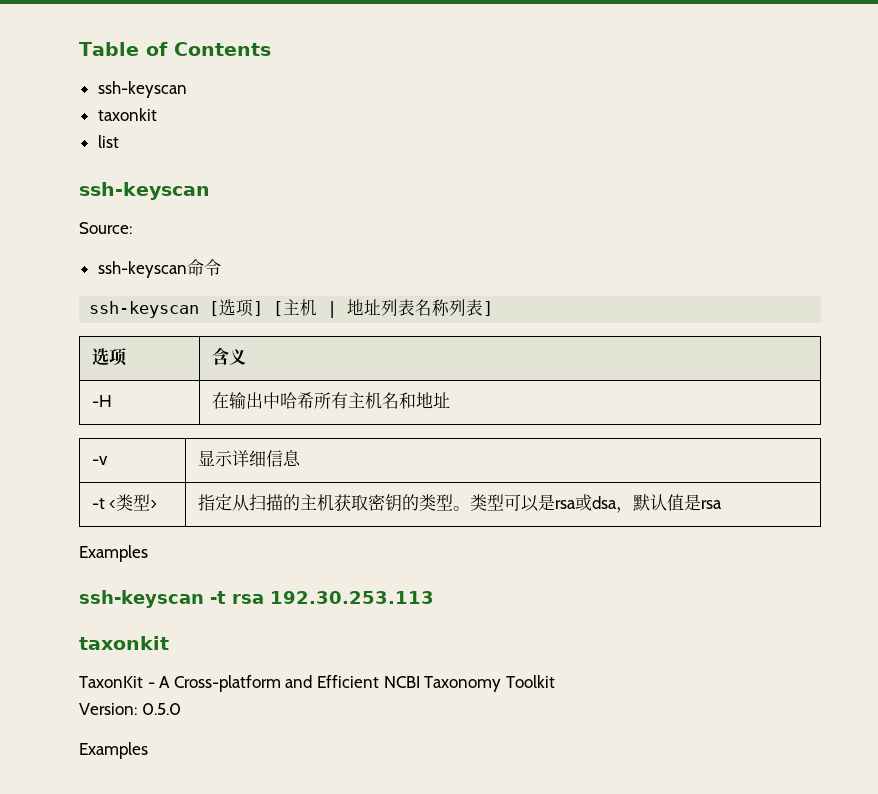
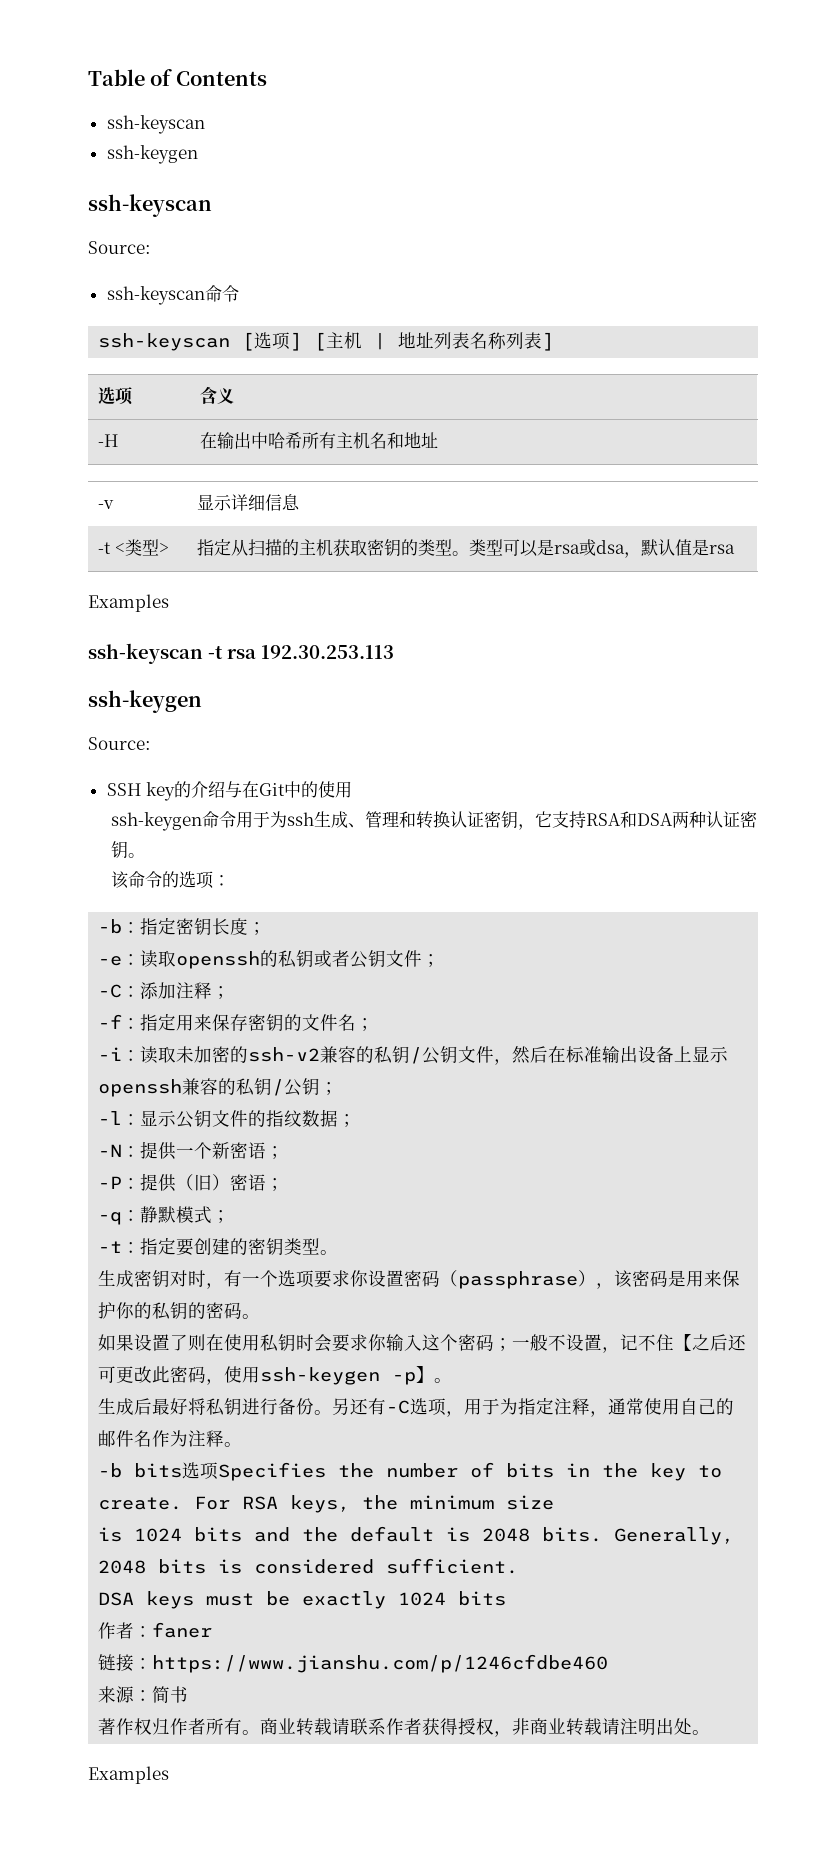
[97,108,157,121] [97,135,119,148] taxonkit // list -> [106,145,198,164] ssh-keygen
[79,636,169,650] [79,675,555,692] [79,703,181,715] taxonkit // TaxonKit - A Cross-platform and Efficient NCBI Taxonomy Toolkit // Version: 0.5.0 -> [88,690,202,713] [88,737,151,750] [106,781,353,801] [111,811,758,831] [111,841,146,859] [111,871,231,889] [98,917,267,936] [98,950,441,969] [98,982,231,999] [98,1013,375,1032] [98,1046,729,1065] [98,1078,339,1097] [98,1109,357,1128] [98,1141,285,1160] [98,1173,285,1192] [98,1206,231,1225] [98,1237,339,1256] [98,1270,741,1289] [98,1302,261,1320] [98,1334,747,1353] [98,1366,453,1385] [98,1397,735,1417] [98,1430,243,1447] [98,1462,723,1481] [98,1495,555,1513] [98,1526,735,1545] [98,1558,519,1574] [98,1591,507,1609] [98,1622,213,1639] [98,1654,609,1673] [98,1686,189,1703] [98,1718,711,1737] ssh-keygen // Source: // SSH key的介绍与在Git中的使用 // ssh-keygen命令用于为ssh生成、管理和转换认证密钥，它支持RSA和DSA两种认证密钥。 // 该命令的选项： // -b：指定密钥长度； // -e：读取openssh的私钥或者公钥文件； // -C：添加注释； // -f：指定用来保存密钥的文件名； // -i：读取未加密的ssh-v2兼容的私钥/公钥文件，然后在标准输出设备上显示openssh兼容的私钥/公钥； // -l：显示公钥文件的指纹数据； // -N：提供一个新密语； // -P：提供（旧）密语； // -q：静默模式； // -t：指定要创建的密钥类型。 // 生成密钥对时，有一个选项要求你设置密码（passphrase），该密码是用来保护你的私钥的密码。 // 如果设置了则在使用私钥时会要求你输入这个密码；一般不设置，记不住【之后还可更改此密码，使用ssh-keygen -p】。 // 生成后最好将私钥进行备份。另还有-C选项，用于为指定注释，通常使用自己的邮件名作为注释。 // -b bits选项Specifies the number of bits in the key to create. For RSA keys, the minimum size // is 1024 bits and the default is 2048 bits. Generally, 2048 bits is considered sufficient. // DSA keys must be exactly 1024 bits // 作者：faner // 链接：https://www.jianshu.com/p/1246cfdbe460 // 来源：简书 // 著作权归作者所有。商业转载请联系作者获得授权，非商业转载请注明出处。

